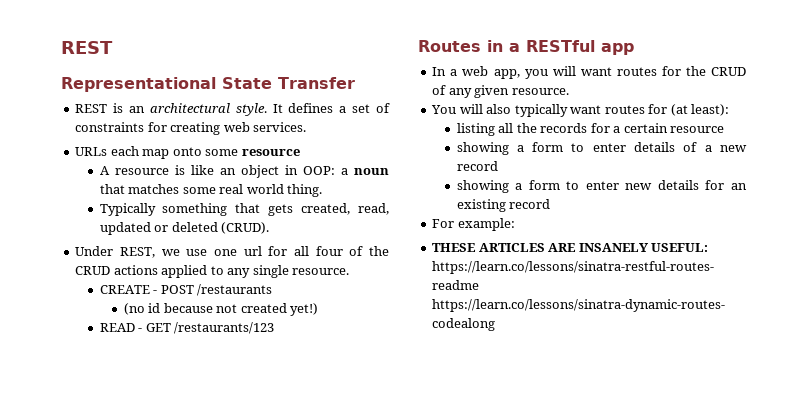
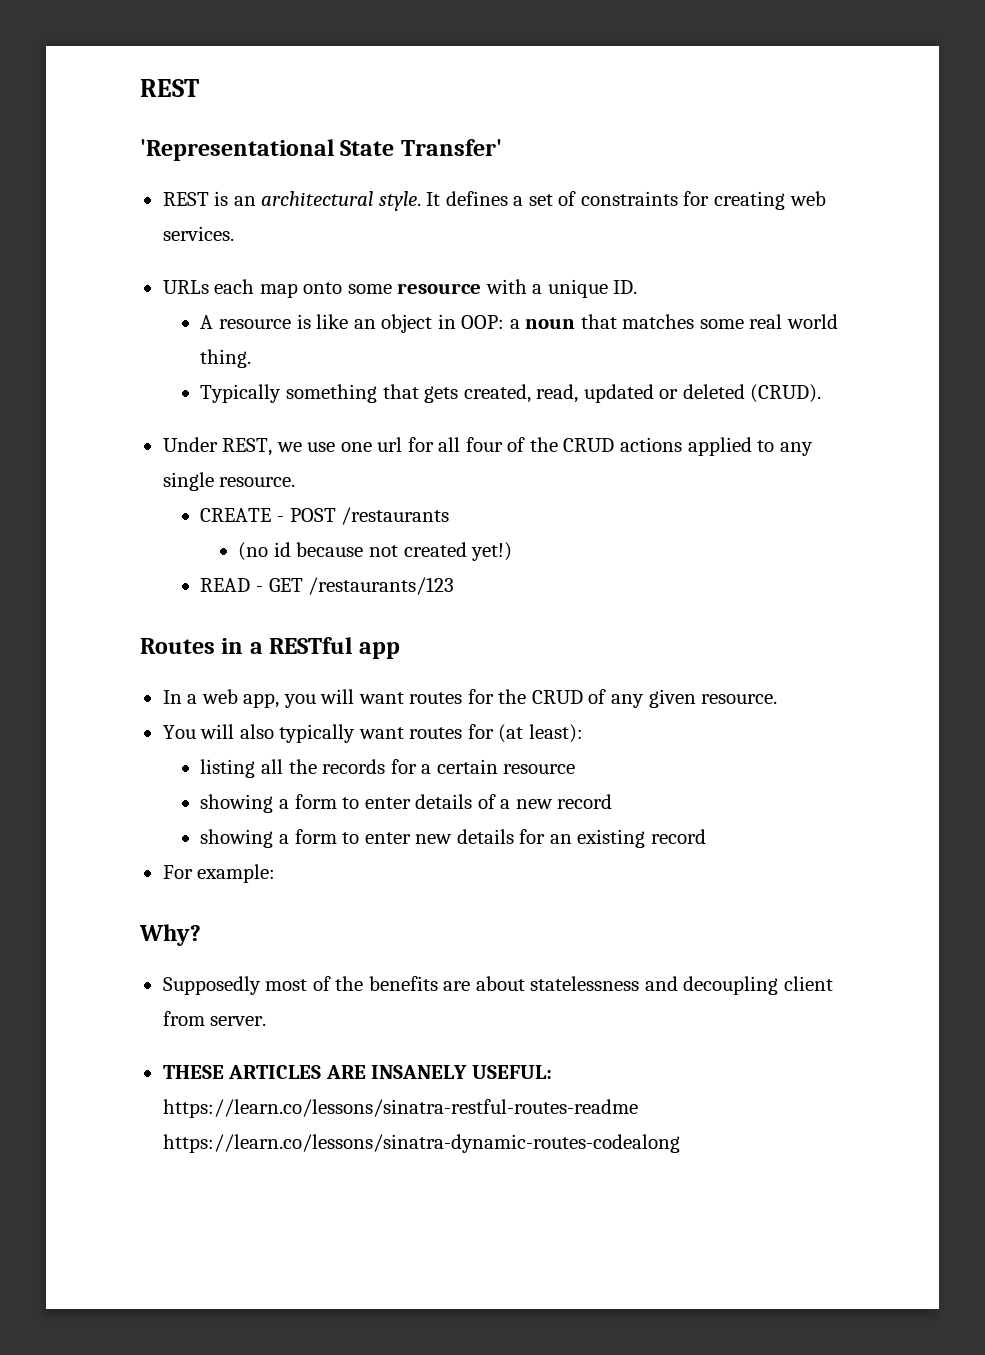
[61,77,355,92] Representational State Transfer -> [140,139,502,161] 'Representational State Transfer'
(300, 152) none -> [485,279,638,298] with a unique ID.
(515, 224) none -> [139,924,201,946] [162,976,833,995] [162,1011,267,1026] // Why? // Supposedly most of the benefits are about statelessness and decoupling client from server.

